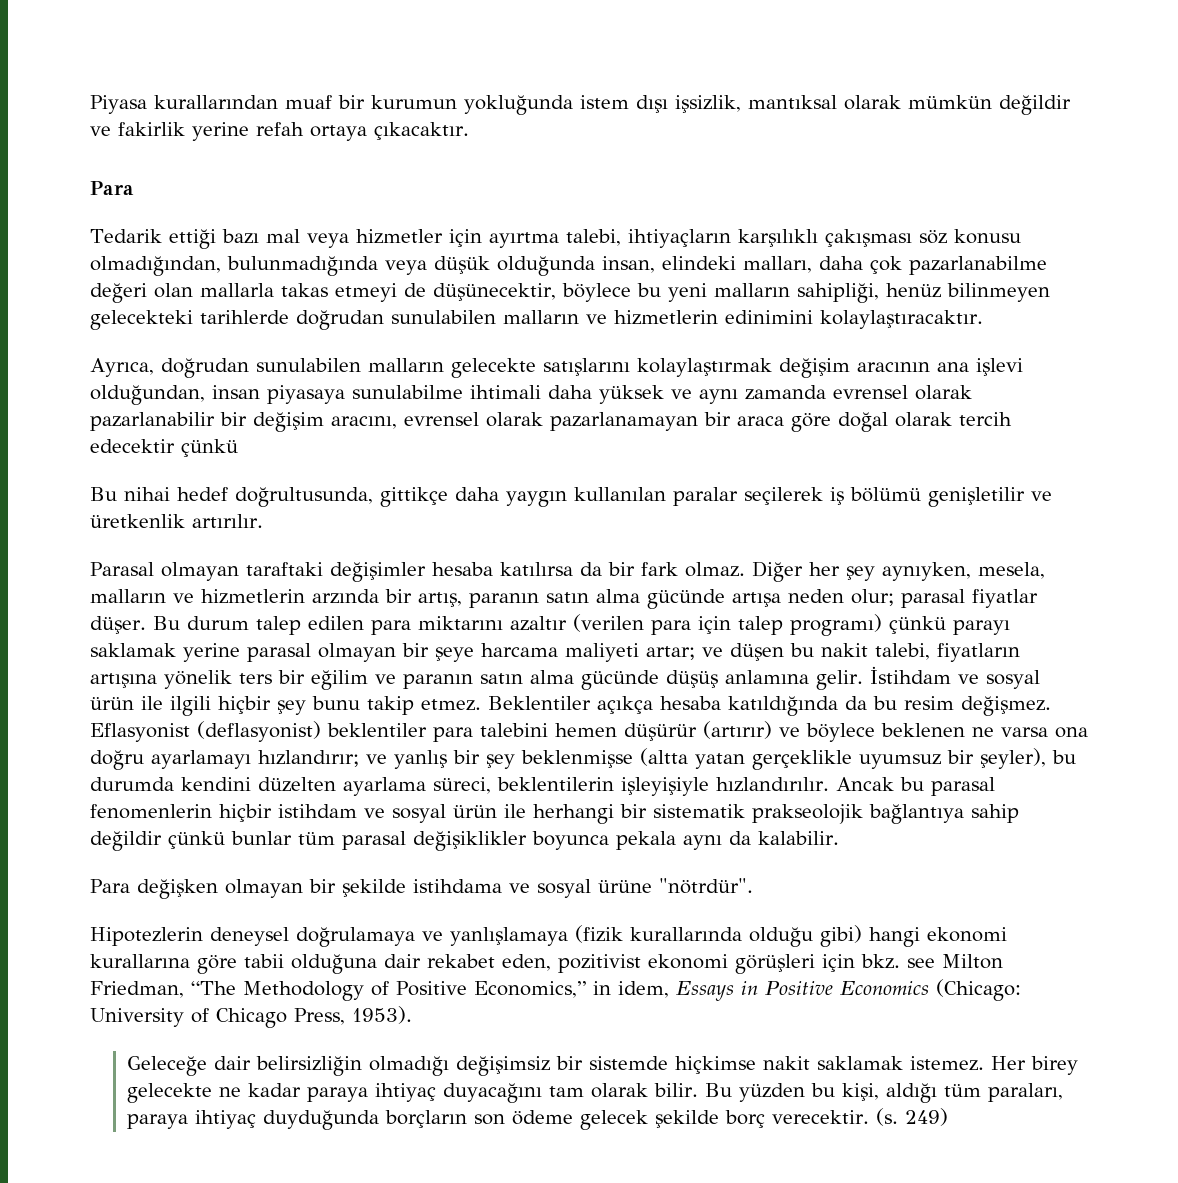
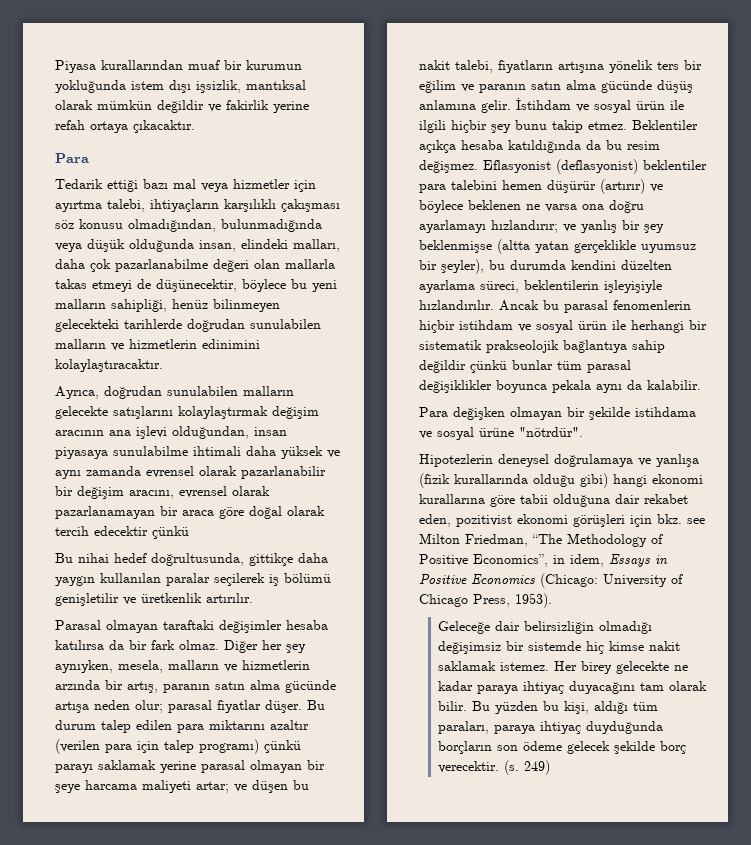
[450,927,568,946] yanlışlamaya -> [656,454,699,467] yanlışa
[473,981,586,998] Economics,” -> [473,554,548,567] Economics”,
[675,1056,757,1074] hiçkimse -> [586,641,645,654] hiç kimse

